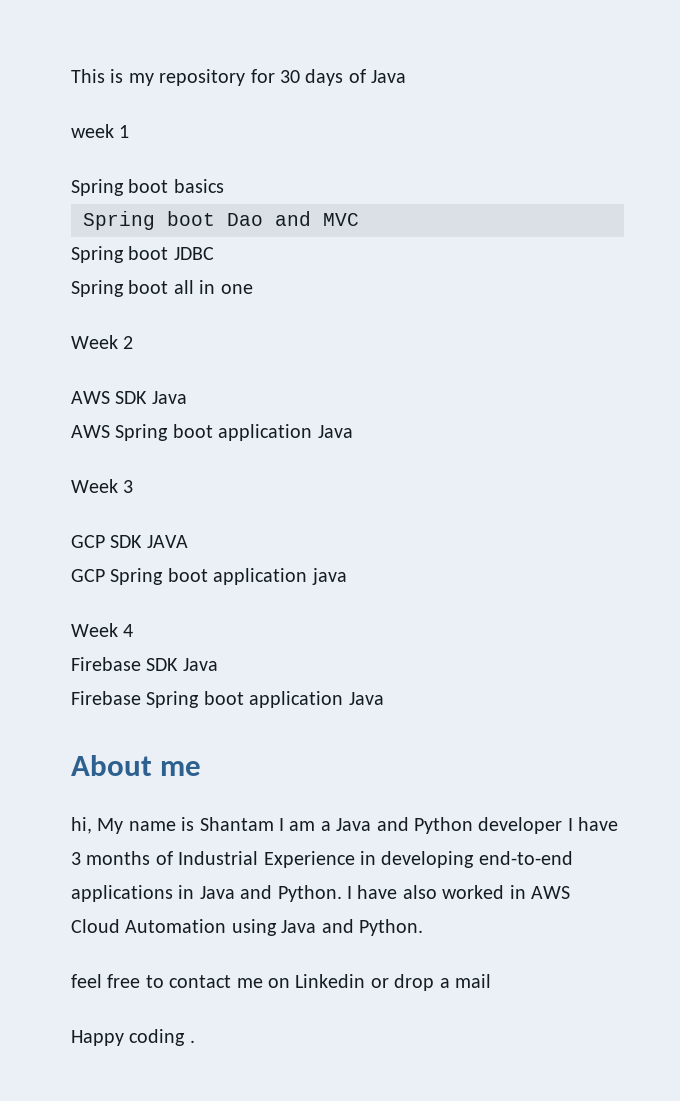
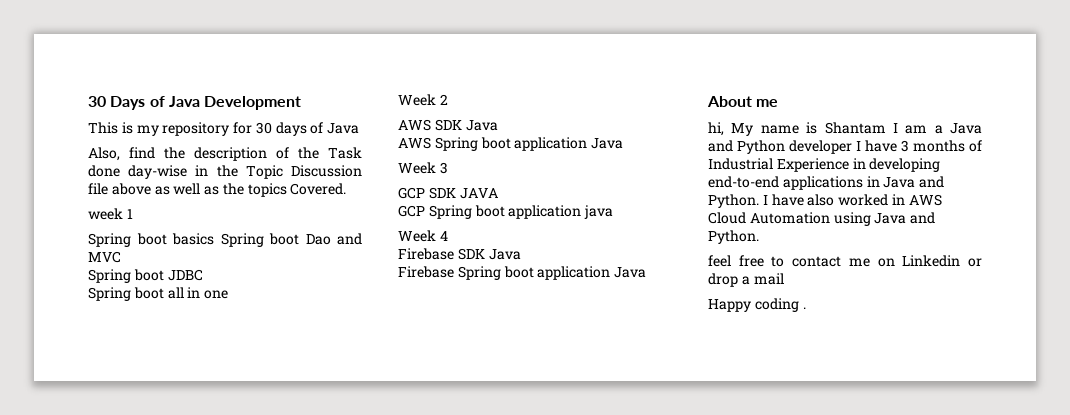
(71, 76) none -> [88,96,302,110] 30 Days of Java Development //
(407, 76) none -> [88,147,362,161] [88,165,362,179] [88,183,347,197] // Also, find the description of the Task done day-wise in the Topic Discussion file above as well as the topics Covered.
(224, 186) // -> (214, 239) none

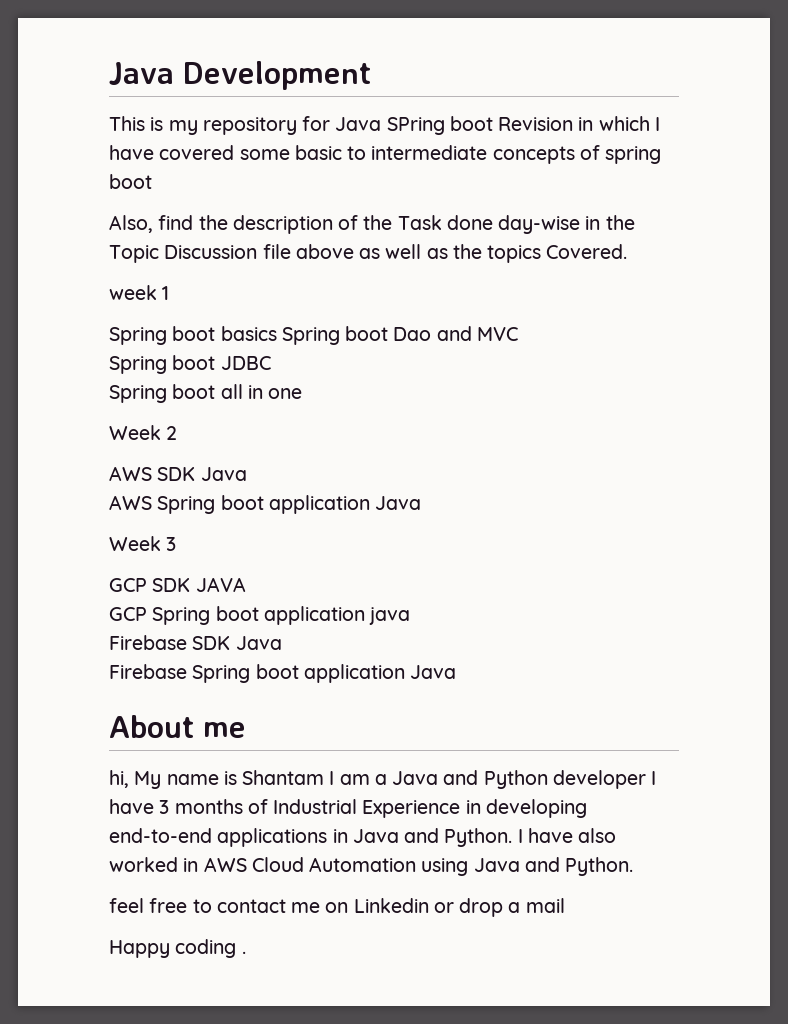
[88,96,165,110] 30 Days of -> (109, 73) none
[255,122,360,136] 30 days of Java -> [335,116,660,135] [109,145,662,164] [109,174,152,189] Java SPring boot Revision in which I have covered some basic to intermediate concepts of spring boot
[398,230,448,242] // Week 4 -> (411, 616) none

